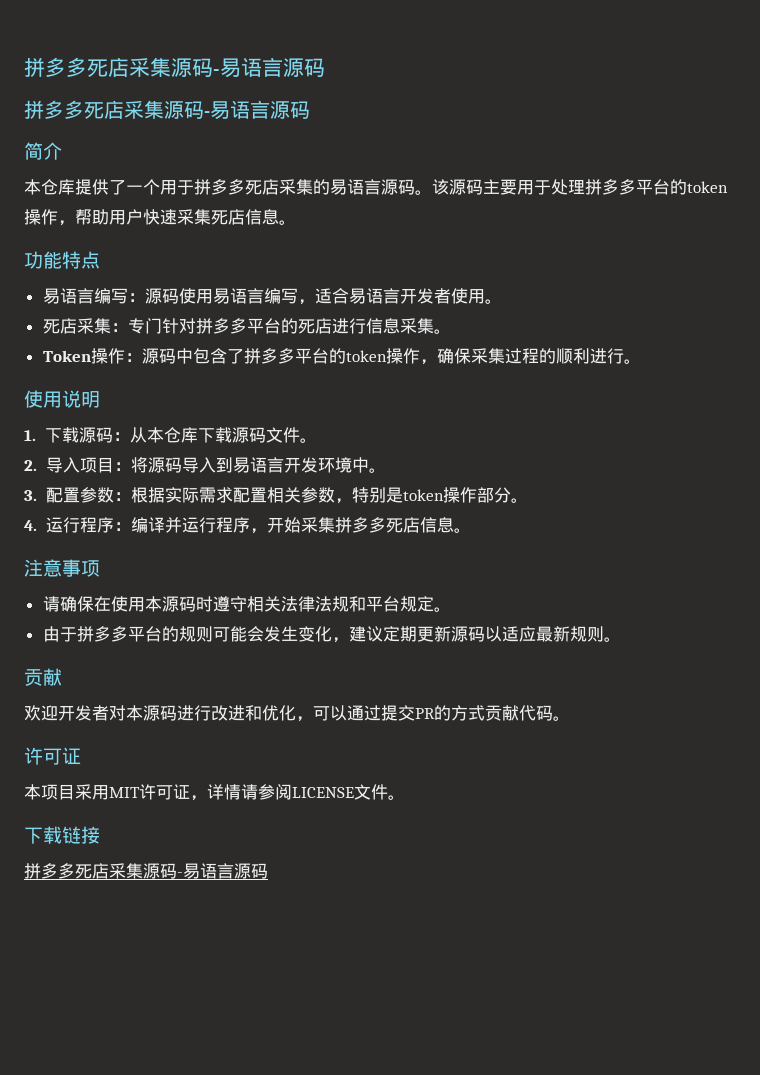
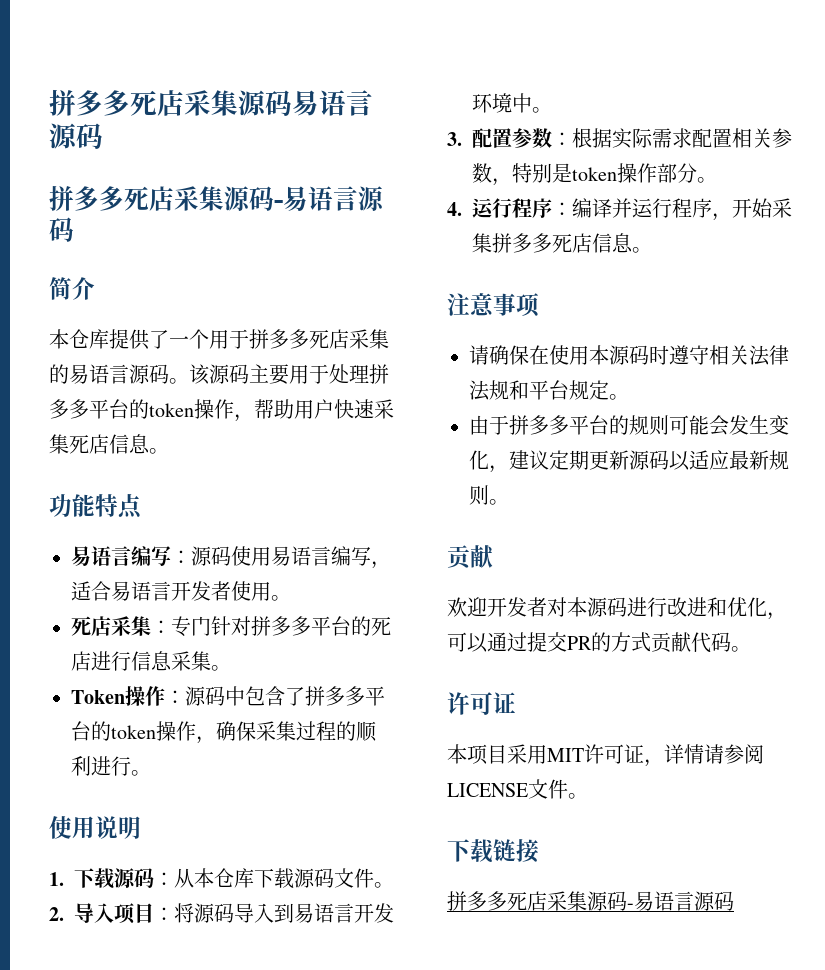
[24,57,220,78] 拼多多死店采集源码- -> [49,89,292,116] 拼多多死店采集源码

